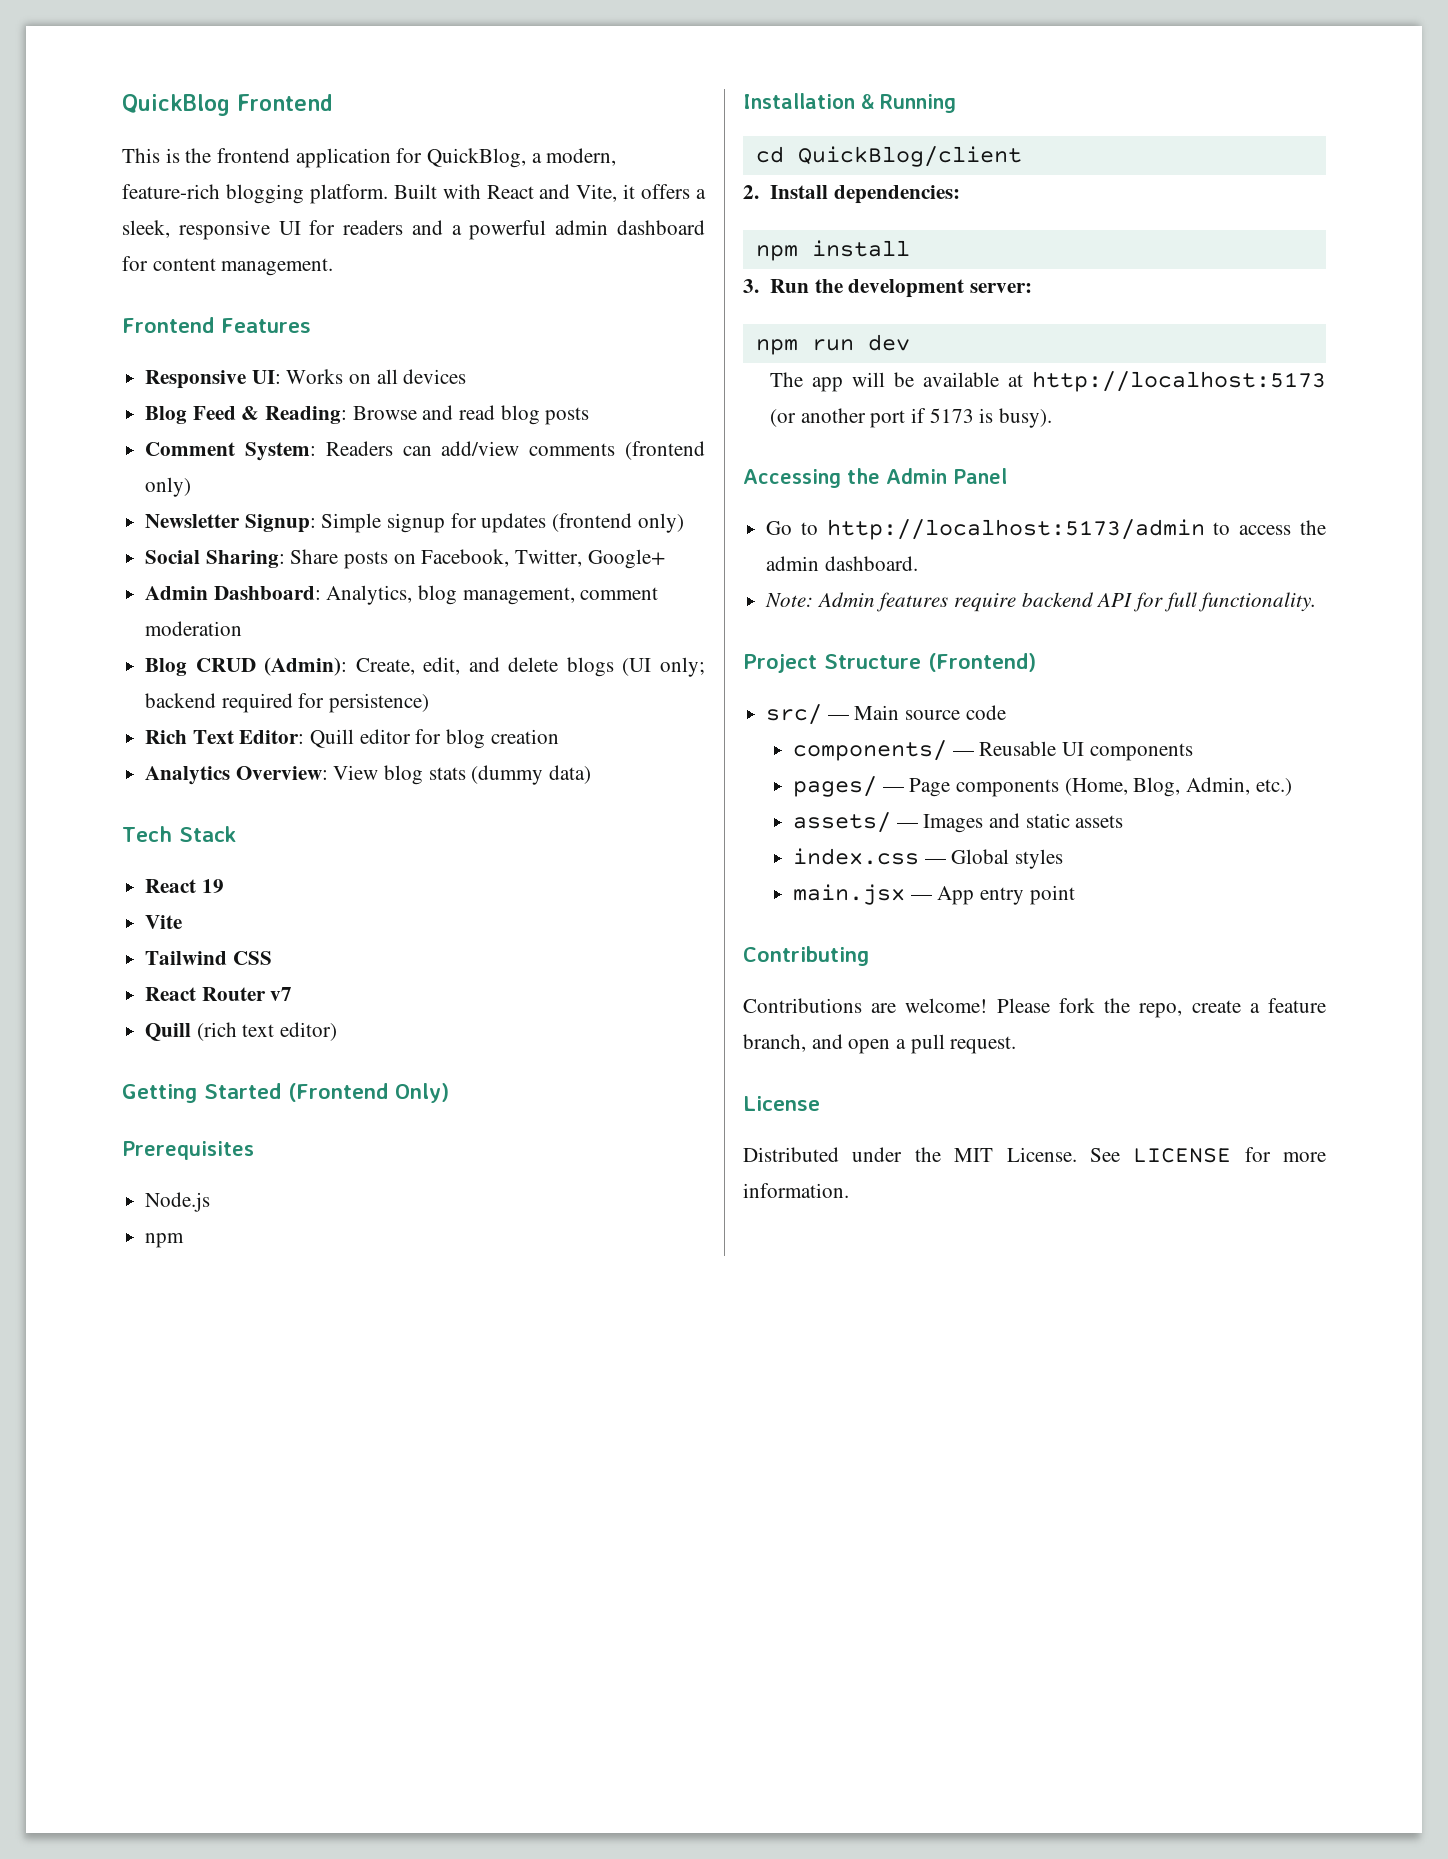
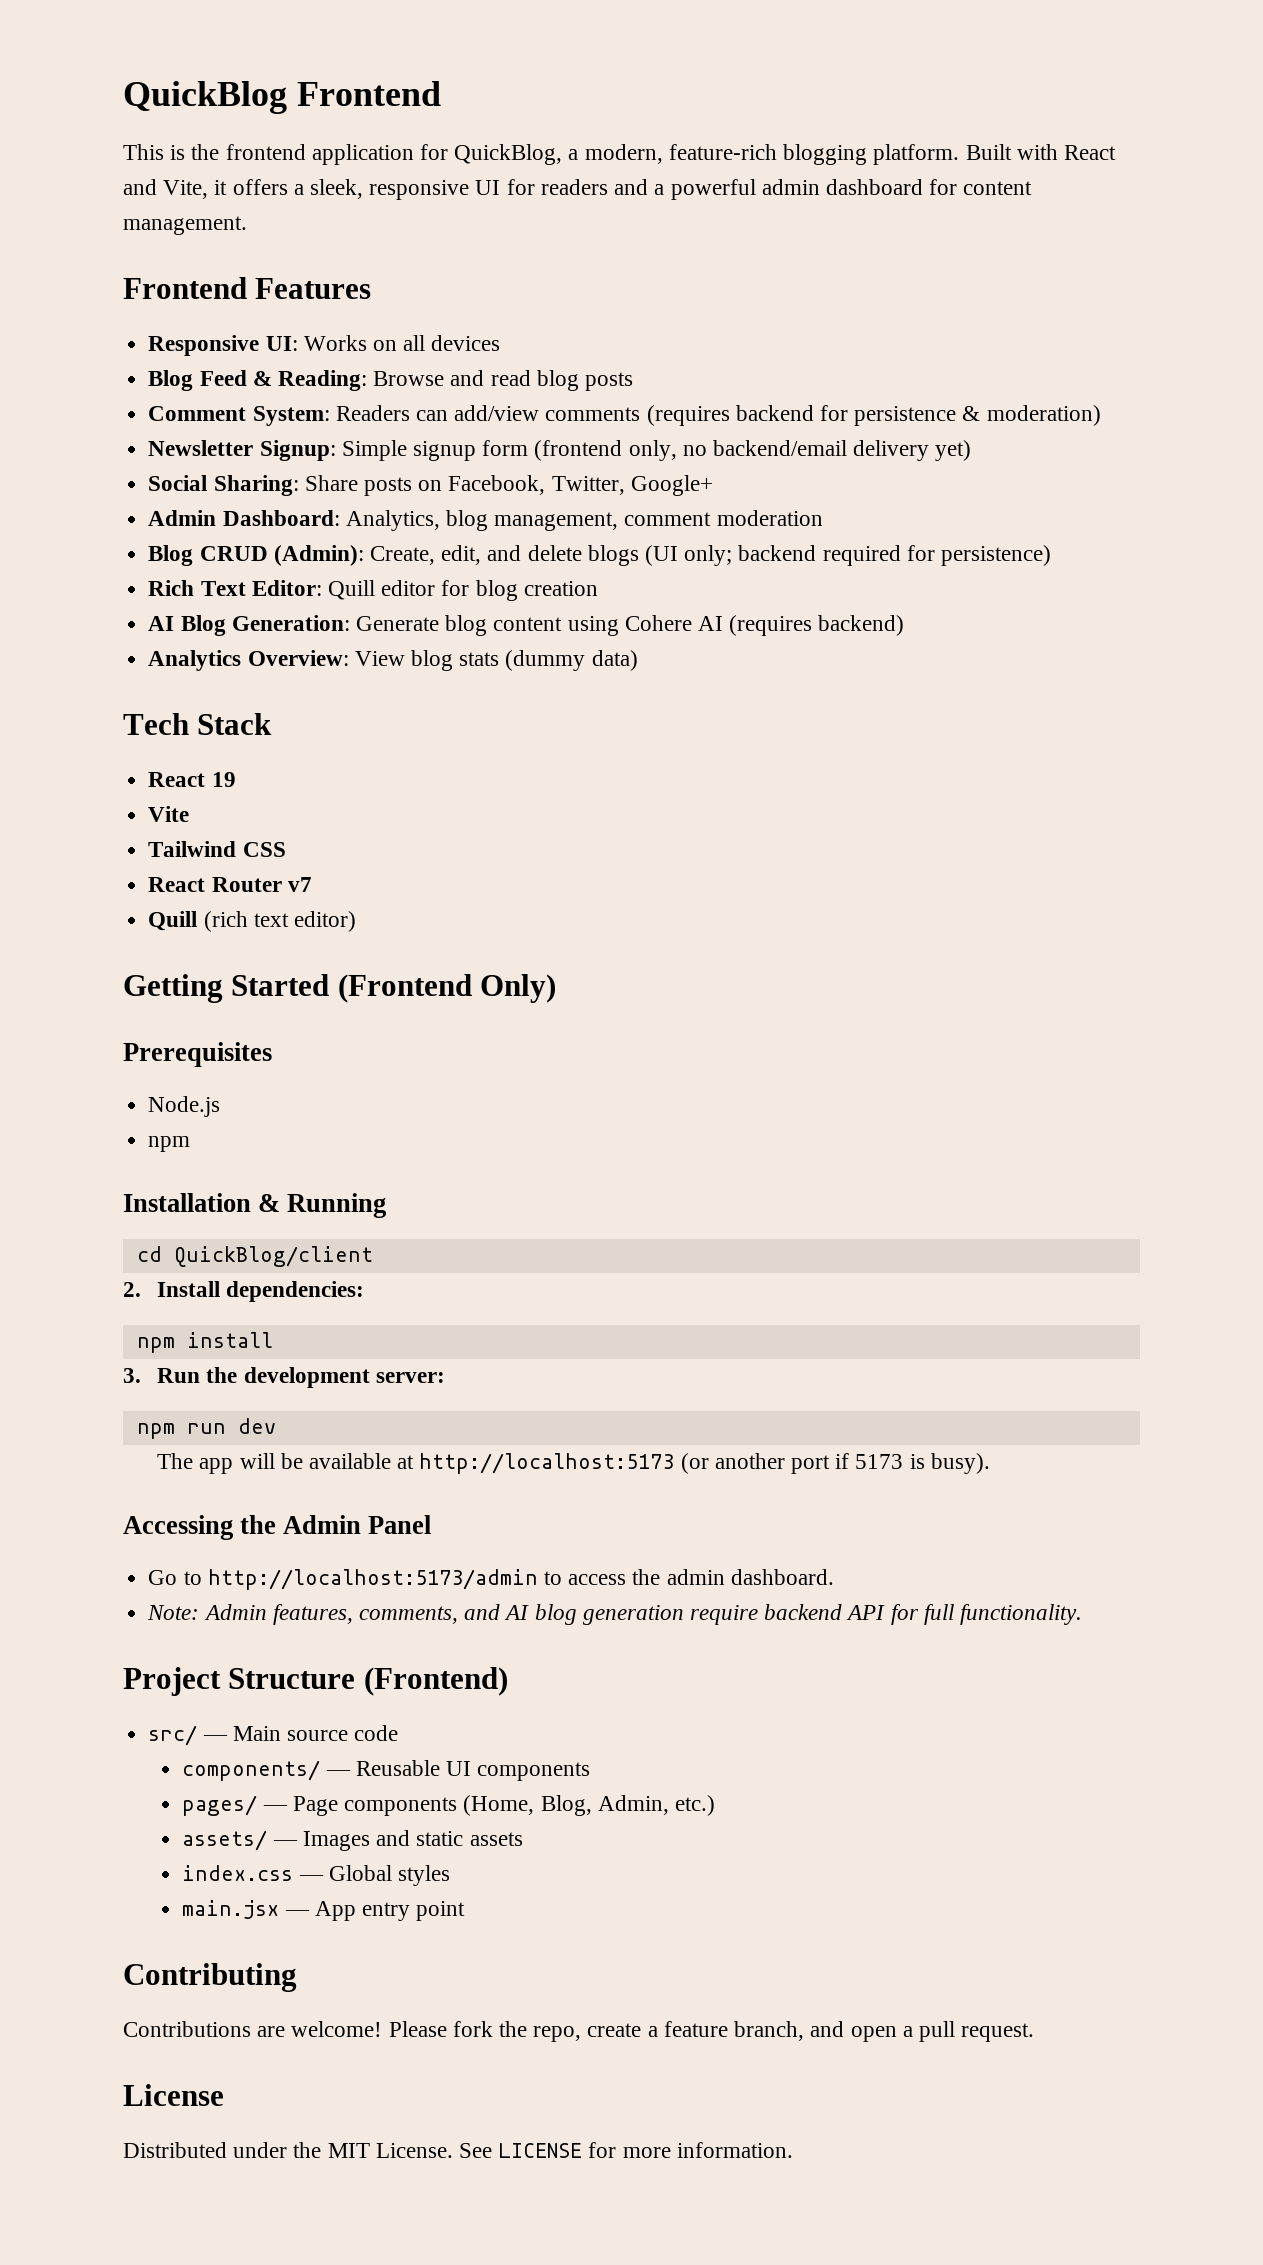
[625,441,705,460] [145,477,192,497] [145,513,684,533] (frontend only) // Newsletter Signup: Simple signup for updates (frontend only) -> [646,405,1101,426] [148,440,972,461] (requires backend for persistence & moderation) // Newsletter Signup: Simple signup form (frontend only, no backend/email delivery yet)
(559, 736) none -> [148,615,905,636] // AI Blog Generation: Generate blog content using Cohere AI (requires backend)
[876,592,949,612] features -> [272,1604,684,1625] features, comments, and AI blog generation

